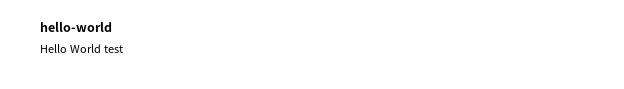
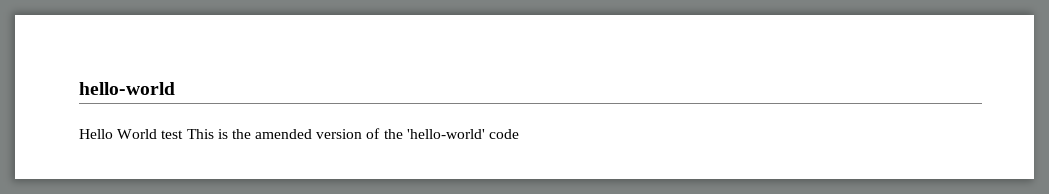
(123, 49) none -> [186,128,520,139] This is the amended version of the 'hello-world' code

